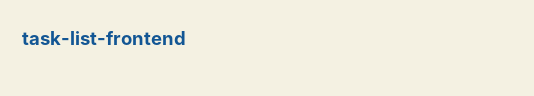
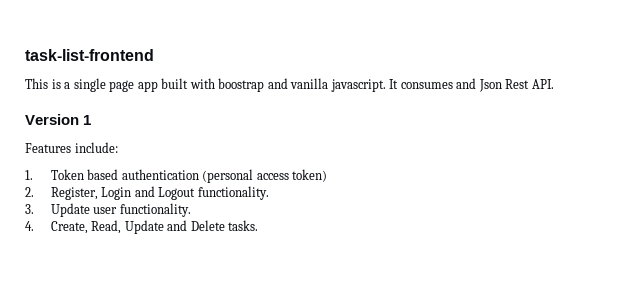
(186, 38) none -> [25,78,554,92] [25,114,92,125] [25,142,118,153] [25,169,328,183] [25,186,269,200] [25,203,191,217] [25,220,259,234] // This is a single page app built with boostrap and vanilla javascript. It consumes and Json Rest API. // Version 1 // Features include: // 1. Token based authentication (personal access token) // 2. Register, Login and Logout functionality. // 3. Update user functionality. // 4. Create, Read, Update and Delete tasks.

